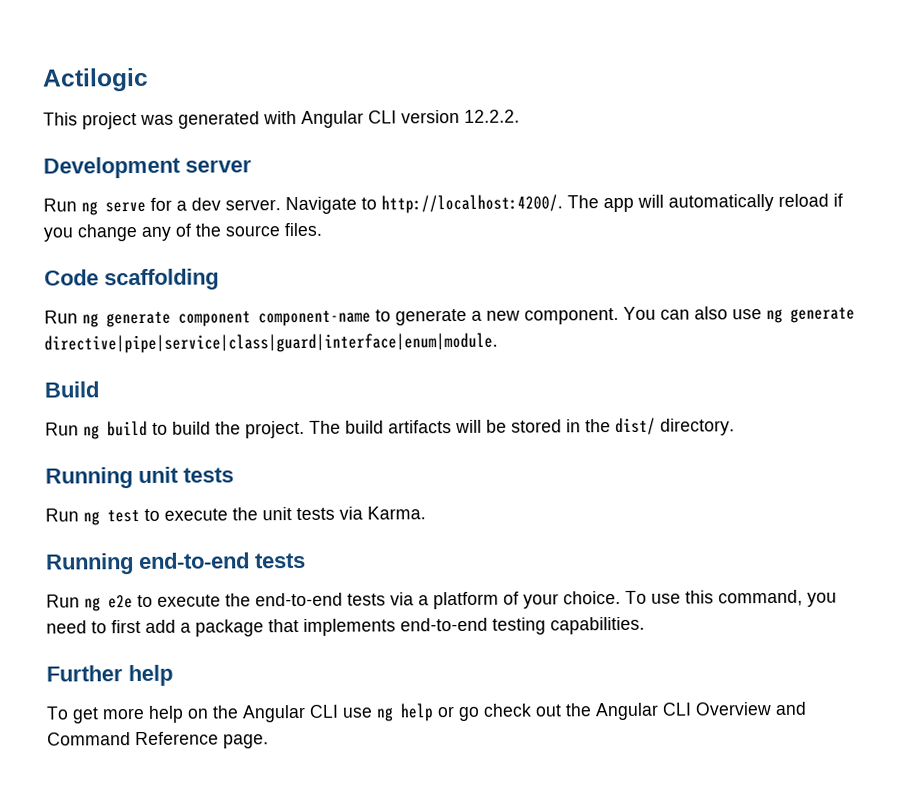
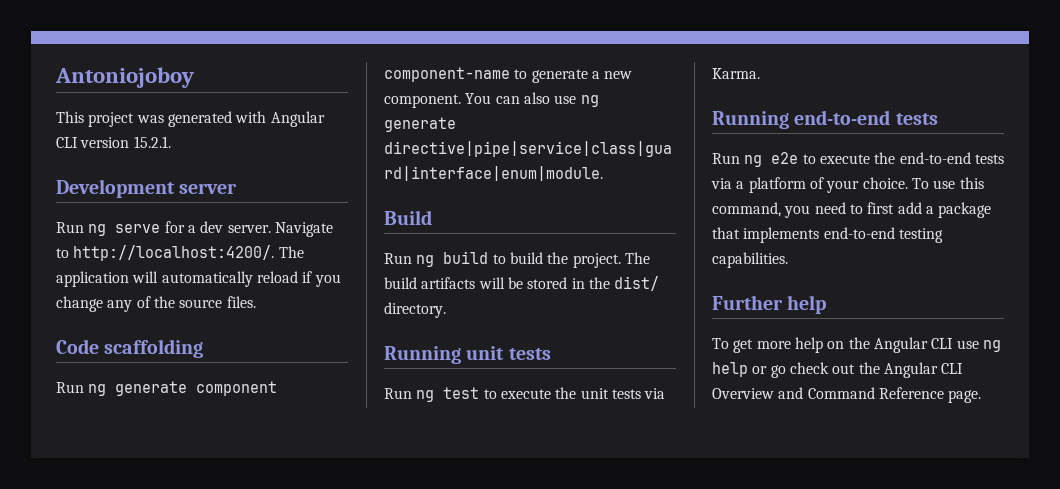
[42,67,149,92] Actilogic -> [55,67,194,88] Antoniojoboy
[464,109,520,123] 12.2.2. -> [133,136,171,148] 15.2.1.
[603,197,634,213] app -> [56,271,129,287] application

